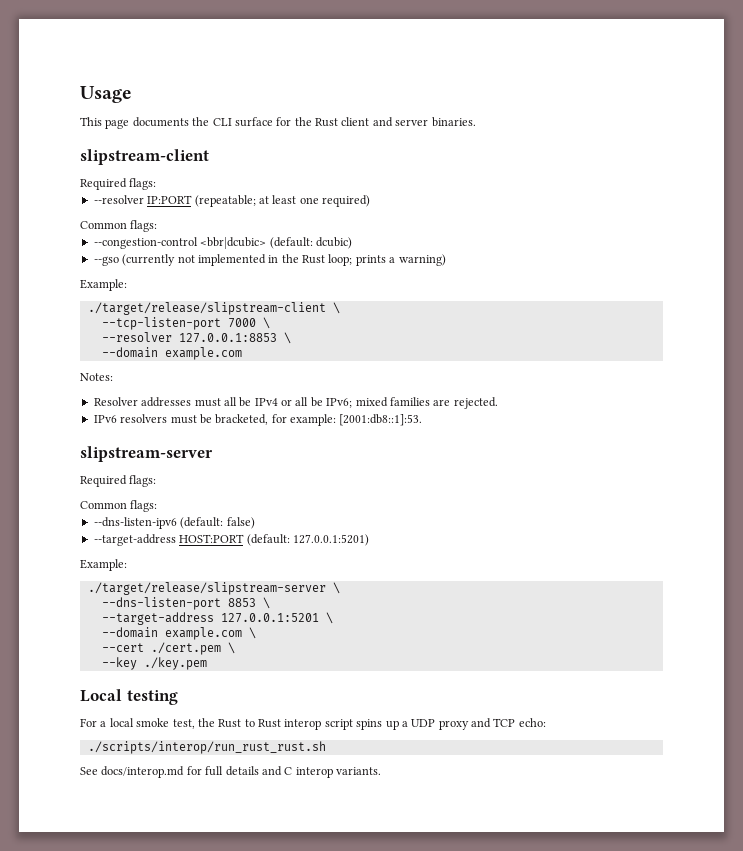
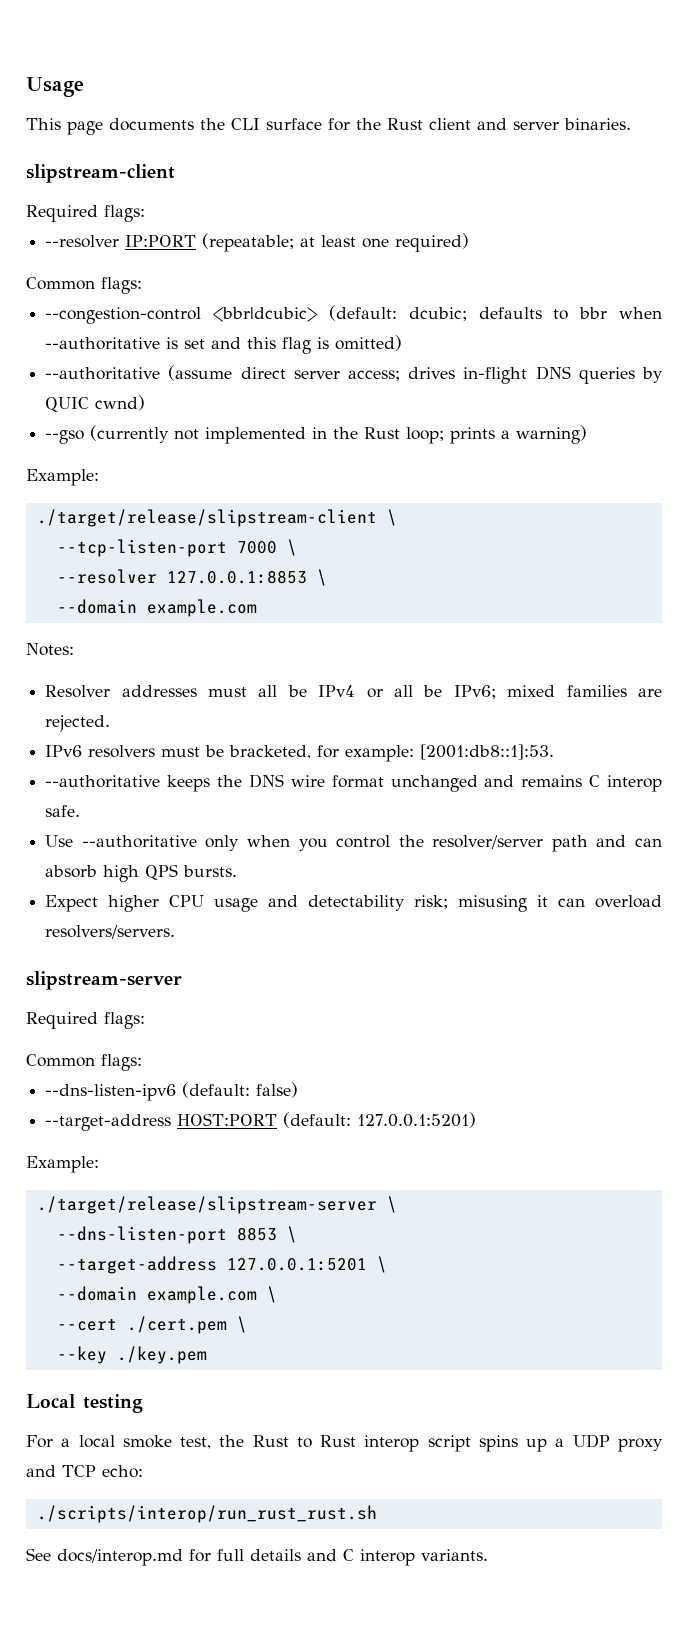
[315,237,352,249] dcubic) -> [408,307,662,321] [45,335,403,354] [45,365,664,384] [45,395,146,412] dcubic; defaults to bbr when --authoritative is set and this flag is omitted) // --authoritative (assume direct server access; drives in-flight DNS queries by QUIC cwnd)
(423, 420) none -> [45,774,662,792] [45,805,81,817] [45,835,662,852] [45,864,238,882] [45,895,663,912] [45,925,176,939] // --authoritative keeps the DNS wire format unchanged and remains C interop safe. // Use --authoritative only when you control the resolver/server path and can absorb high QPS bursts. // Expect higher CPU usage and detectability risk; misusing it can overload resolvers/servers.

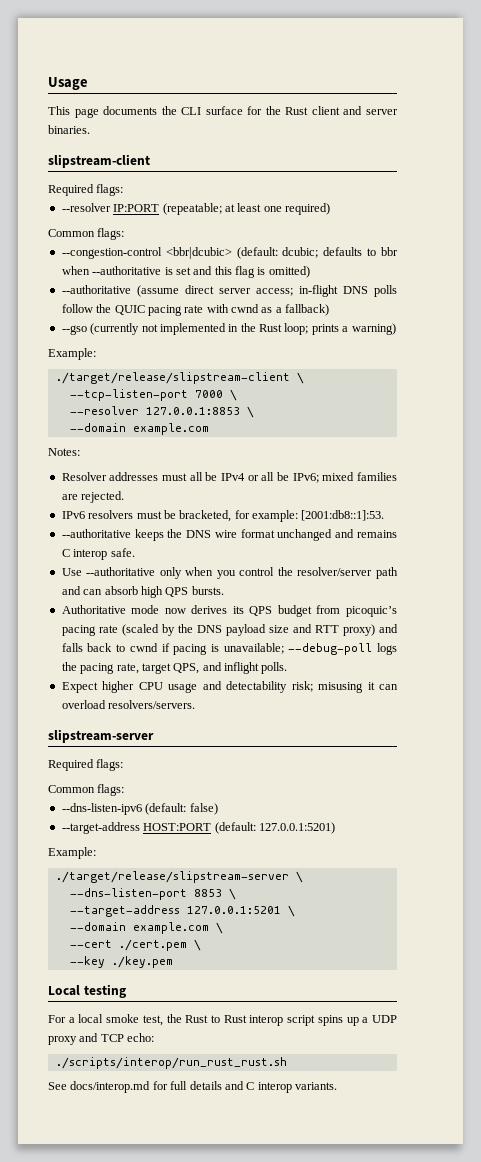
[408,367,456,379] drives -> (293, 292) none
[578,367,664,384] [45,395,146,412] queries by QUIC cwnd) -> [373,285,397,297] [61,304,330,316] polls follow the QUIC pacing rate with cwnd as a fallback)
(238, 871) none -> [61,605,397,617] [61,624,398,636] [61,643,398,655] [61,662,288,674] // Authoritative mode now derives its QPS budget from picoquic’s pacing rate (scaled by the DNS payload size and RTT proxy) and falls back to cwnd if pacing is unavailable; --debug-poll logs the pacing rate, target QPS, and inflight polls.

